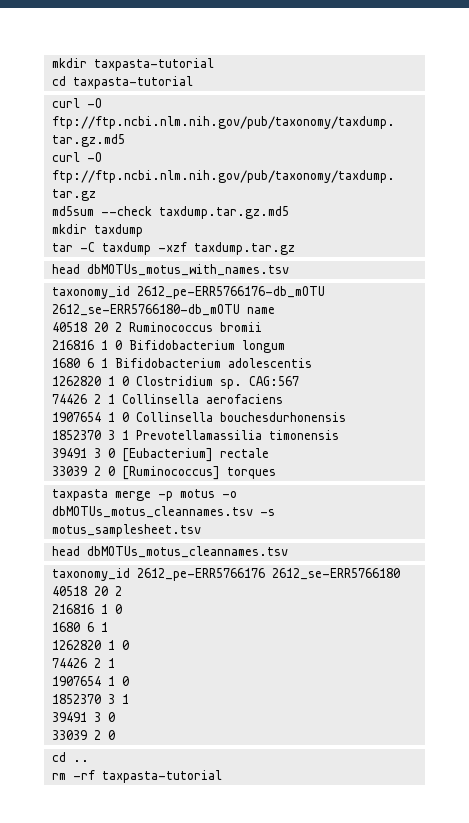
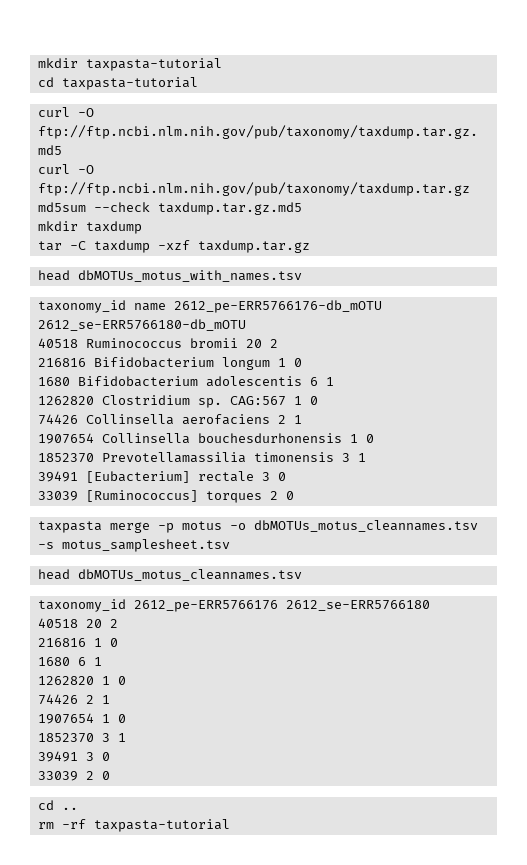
(130, 292) none -> [134,303,167,311] name
[246,307,275,314] [51,322,262,332] [51,340,285,353] [51,358,312,368] [51,376,129,386] name // 40518 20 2 Ruminococcus bromii // 216816 1 0 Bifidobacterium longum // 1680 6 1 Bifidobacterium adolescentis // 1262820 1 0 -> [38,338,279,348] [38,357,303,370] [38,376,335,387] [38,396,95,405] // 40518 Ruminococcus bromii 20 2 // 216816 Bifidobacterium longum 1 0 // 1680 Bifidobacterium adolescentis 6 1 // 1262820
[51,394,283,404] [51,412,346,422] [51,430,339,440] [51,448,269,462] [51,466,276,480] // 74426 2 1 Collinsella aerofaciens // 1907654 1 0 Collinsella bouchesdurhonensis // 1852370 3 1 Prevotellamassilia timonensis // 39491 3 0 [Eubacterium] rectale // 33039 2 0 [Ruminococcus] torques -> [294,396,319,405] [38,414,303,425] [38,433,375,444] [38,452,367,463] [38,471,287,483] [38,490,295,503] 1 0 // 74426 Collinsella aerofaciens 2 1 // 1907654 Collinsella bouchesdurhonensis 1 0 // 1852370 Prevotellamassilia timonensis 3 1 // 39491 [Eubacterium] rectale 3 0 // 33039 [Ruminococcus] torques 2 0

